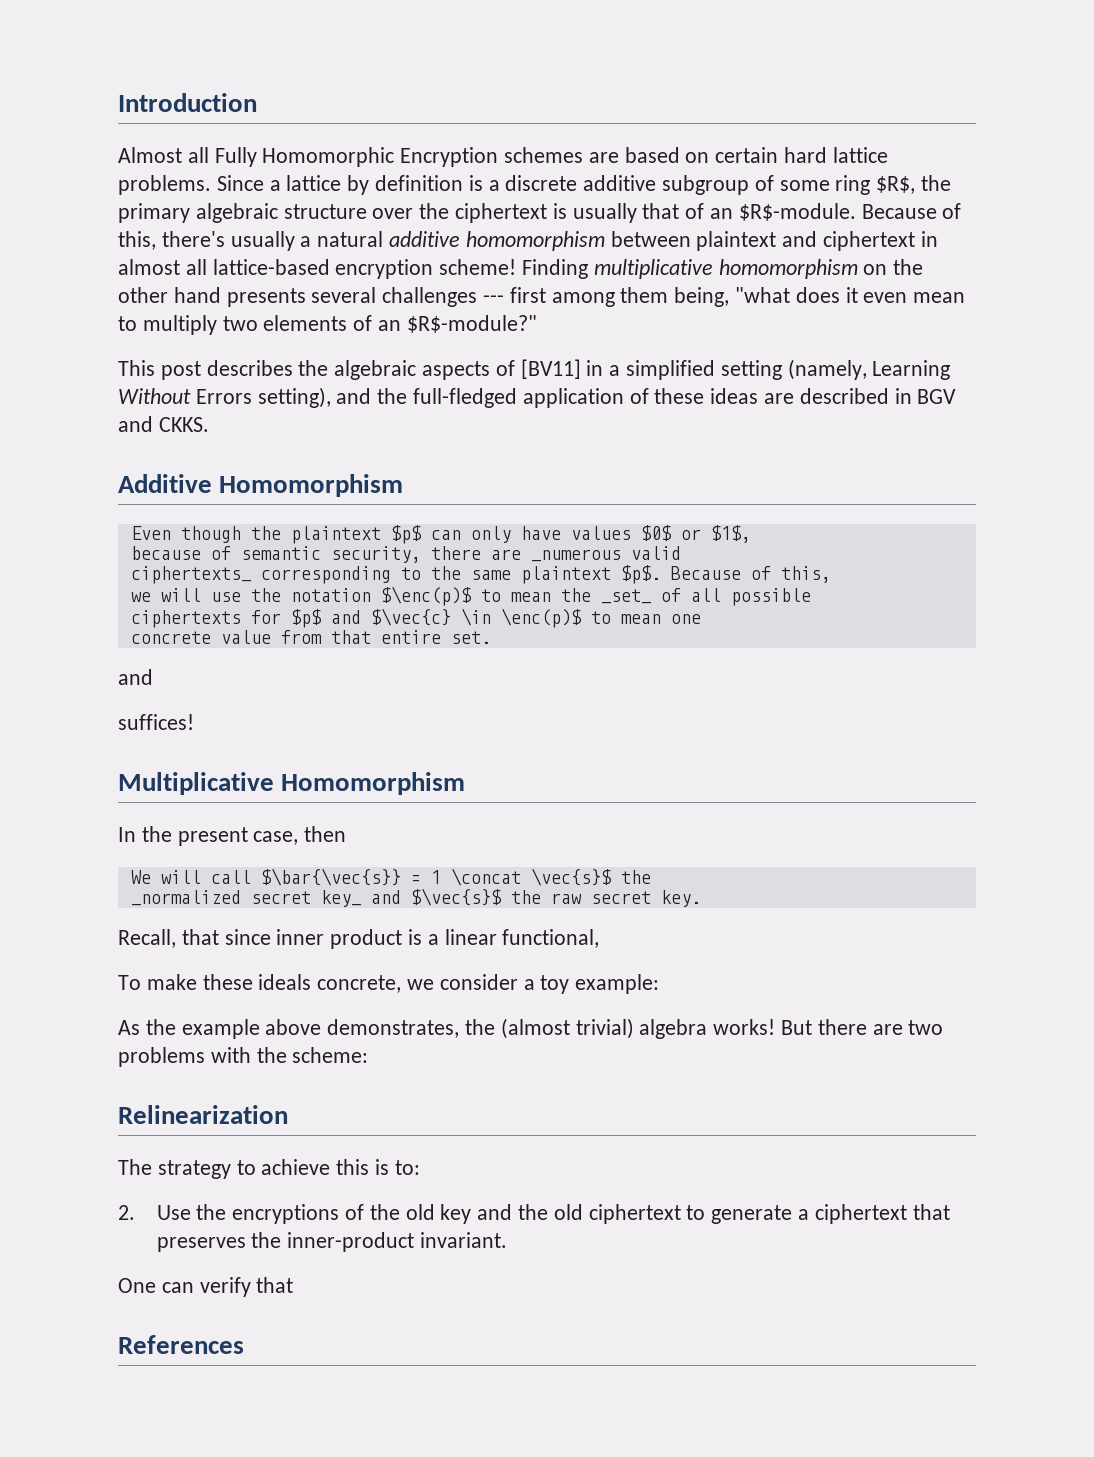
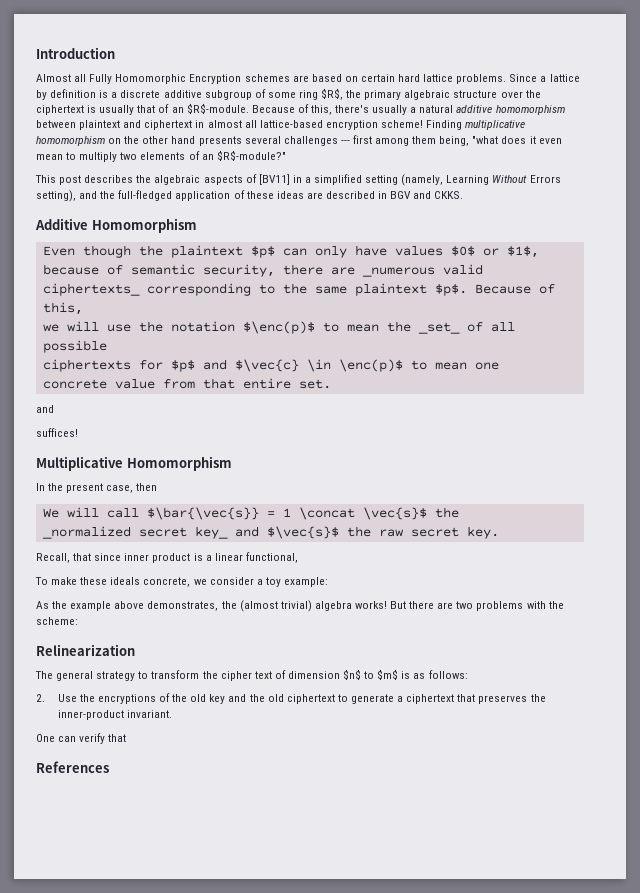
(152, 1167) none -> [56,671,94,681] general
[261,1159,420,1175] achieve this is to: -> [151,669,468,681] transform the cipher text of dimension $n$ to $m$ is as follows:

